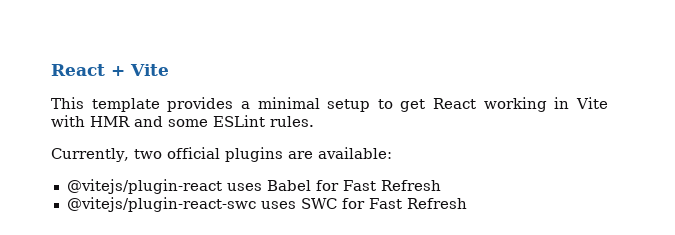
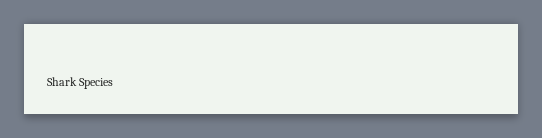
[51,64,169,76] [51,97,608,112] [51,115,314,127] [51,147,392,162] [66,179,441,194] [66,197,467,212] React + Vite // This template provides a minimal setup to get React working in Vite with HMR and some ESLint rules. // Currently, two official plugins are available: // @vitejs/plugin-react uses Babel for Fast Refresh // @vitejs/plugin-react-swc uses SWC for Fast Refresh -> [47,77,114,89] Shark Species

